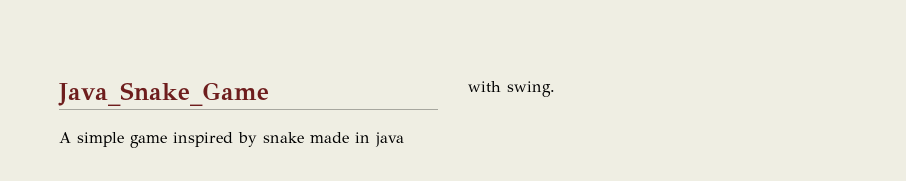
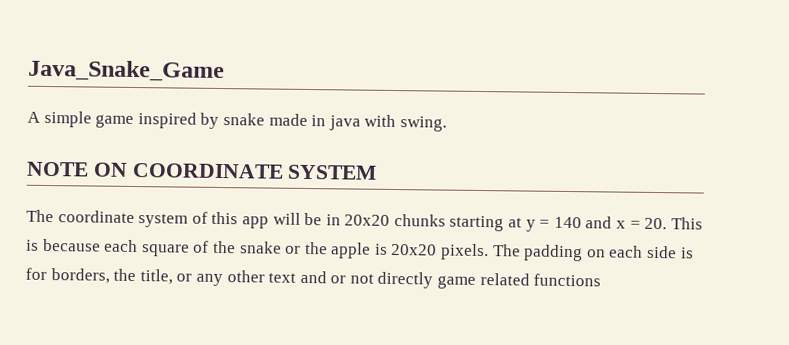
(555, 89) none -> [26,161,378,180] [26,209,703,232] [26,238,694,262] [25,267,602,289] // NOTE ON COORDINATE SYSTEM // The coordinate system of this app will be in 20x20 chunks starting at y = 140 and x = 20. This is because each square of the snake or the apple is 20x20 pixels. The padding on each side is for borders, the title, or any other text and or not directly game related functions

